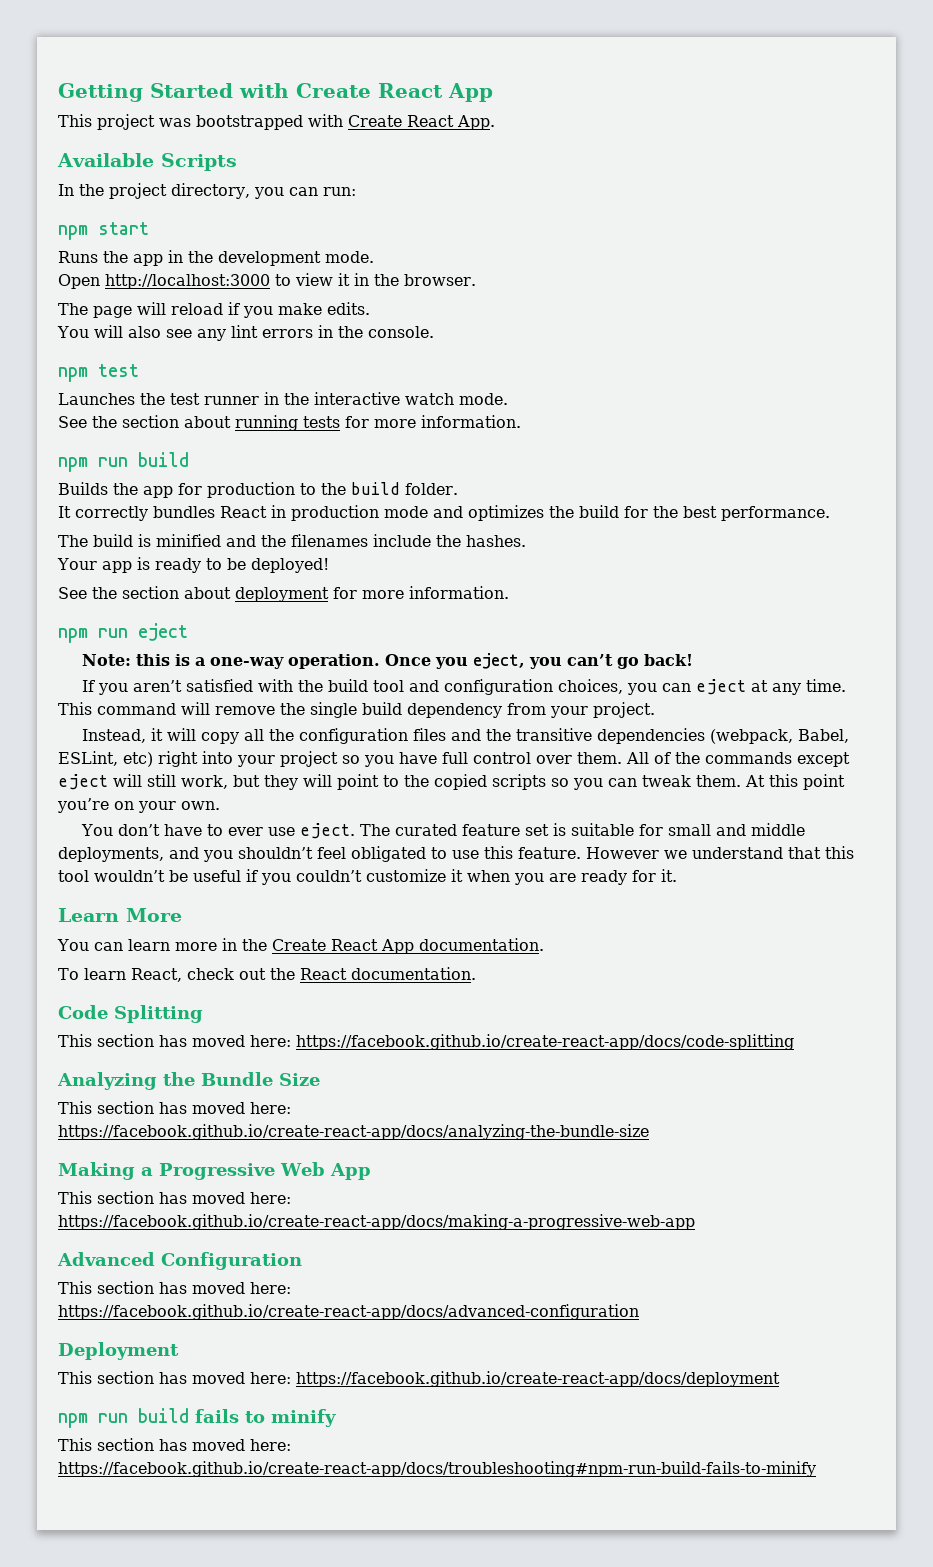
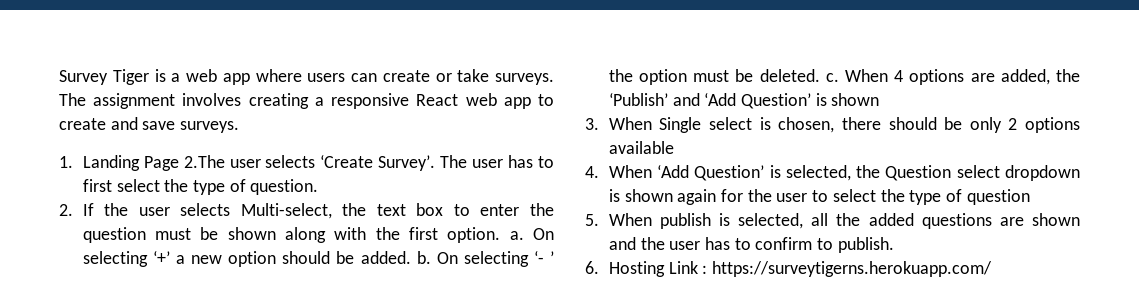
[58,83,493,102] [58,114,495,130] [57,153,237,171] [58,183,356,199] [58,222,149,240] [58,250,374,266] [58,273,476,289] [58,302,370,318] [57,325,434,341] [58,364,139,382] [58,392,508,405] [58,415,521,431] [58,452,189,472] [58,482,458,498] [58,505,830,521] [58,534,526,547] [57,557,329,573] [58,586,509,602] [58,623,188,643] [82,653,694,669] [82,679,847,695] [58,702,655,718] [82,728,850,744] [58,751,850,767] [58,774,845,790] [57,798,220,813] [81,823,806,839] [58,846,854,862] [58,869,677,885] [58,908,182,922] [57,938,544,954] [58,967,476,982] [58,1005,203,1023] [58,1034,794,1050] [57,1072,320,1090] [58,1101,291,1114] [58,1124,649,1140] [58,1162,371,1180] [58,1191,291,1204] [58,1214,695,1230] [57,1252,302,1270] [58,1281,291,1294] [58,1304,639,1320] [58,1342,179,1360] [58,1371,780,1387] [58,1408,336,1428] [58,1438,291,1451] [58,1461,816,1477] Getting Started with Create React App // This project was bootstrapped with Create React App. // Available Scripts // In the project directory, you can run: // npm start // Runs the app in the development mode. // Open http://localhost:3000 to view it in the browser. // The page will reload if you make edits. // You will also see any lint errors in the console. // npm test // Launches the test runner in the interactive watch mode. // See the section about running tests for more information. // npm run build // Builds the app for production to the build folder. // It correctly bundles React in production mode and optimizes the build for the best performance. // The build is minified and the filenames include the hashes. // Your app is ready to be deployed! // See the section about deployment for more information. // npm run eject // Note: this is a one-way operation. Once you eject, you can’t go back! // If you aren’t satisfied with the build tool and configuration choices, you can eject at any time. This command will remove the single build dependency from your project. // Instead, it will copy all the configuration files and the transitive dependencies (webpack, Babel, ESLint, etc) right into your project so you have full control over them. All of the commands except eject will still work, but they will point to the copied scripts so you can tweak them. At this point you’re on your own. // You don’t have to ever use eject. The curated feature set is suitable for small and middle deployments, and you shouldn’t feel obligated to use this feature. However we understand that this tool wouldn’t be useful if you couldn’t customize it when you are ready for it. // Learn More // You can learn more in the Create React App documentation. // To learn React, check out the React documentation. // Code Splitting // This section has moved here: https://facebook.github.io/create-react-app/docs/code-splitting // Analyzing the Bundle Size // This section has moved here: https://facebook.github.io/create-react-app/docs/analyzing-the-bundle-size // Making a Progressive Web App // This section has moved here: https://facebook.github.io/create-react-app/docs/making-a-progressive-web-app // Advanced Configuration // This section has moved here: https://facebook.github.io/create-react-app/docs/advanced-configuration // Deployment // This section has moved here: https://facebook.github.io/create-react-app/docs/deployment // npm run build fails to minify // This section has moved here: https://facebook.github.io/create-react-app/docs/troubleshooting#npm-run-build-fails-to-minify -> [59,69,554,85] [59,93,554,109] [59,117,240,133] [59,155,554,171] [82,179,319,195] [59,203,555,219] [82,227,555,243] [82,251,554,267] [608,69,1080,85] [608,93,880,109] [585,117,1080,133] [608,141,674,154] [585,165,1080,181] [608,189,1030,205] [585,213,1080,229] [608,237,894,253] [585,261,992,277] Survey Tiger is a web app where users can create or take surveys. The assignment involves creating a responsive React web app to create and save surveys. // 1. Landing Page 2.The user selects ‘Create Survey’. The user has to first select the type of question. // 2. If the user selects Multi-select, the text box to enter the question must be shown along with the first option. a. On selecting ‘+’ a new option should be added. b. On selecting ‘- ’ the option must be deleted. c. When 4 options are added, the ‘Publish’ and ‘Add Question’ is shown // 3. When Single select is chosen, there should be only 2 options available // 4. When ‘Add Question’ is selected, the Question select dropdown is shown again for the user to select the type of question // 5. When publish is selected, all the added questions are shown and the user has to confirm to publish. // 6. Hosting Link : https://surveytigerns.herokuapp.com/

